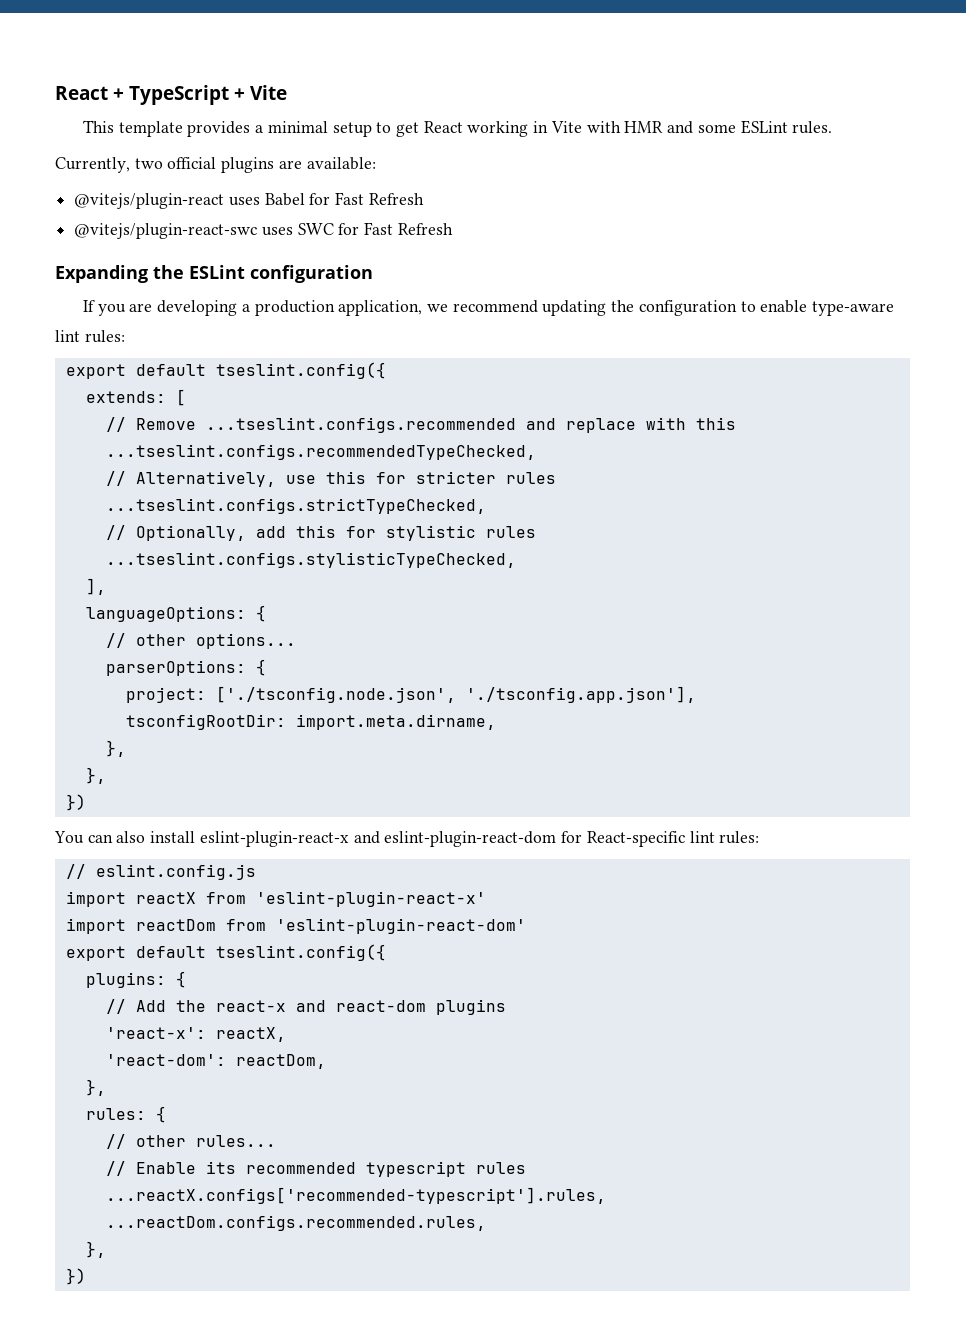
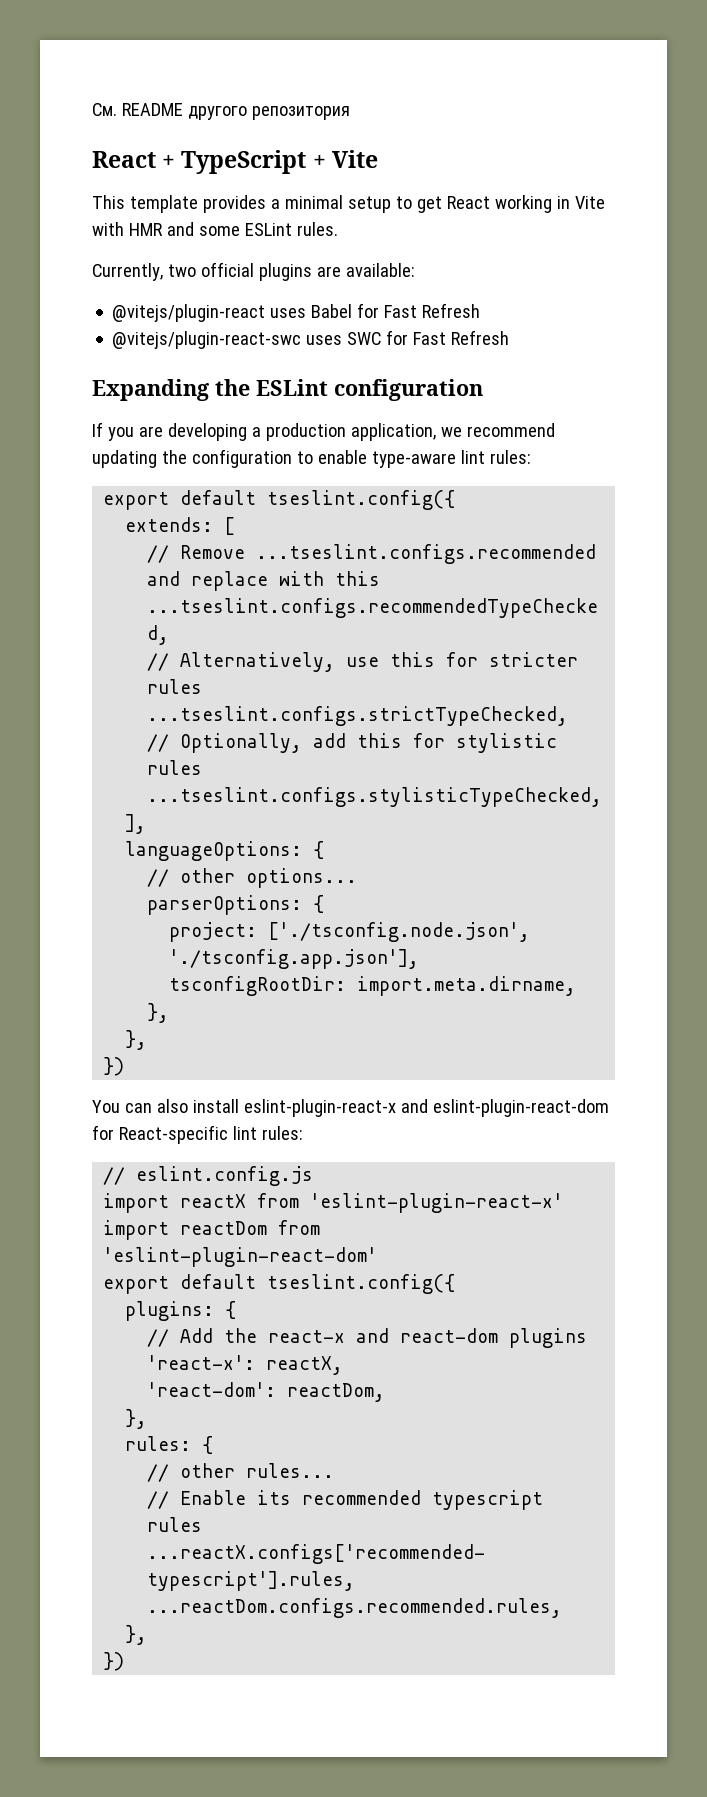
(55, 93) none -> [92,103,350,120] См. README другого репозитория //

